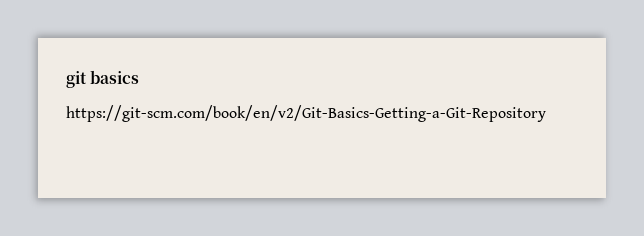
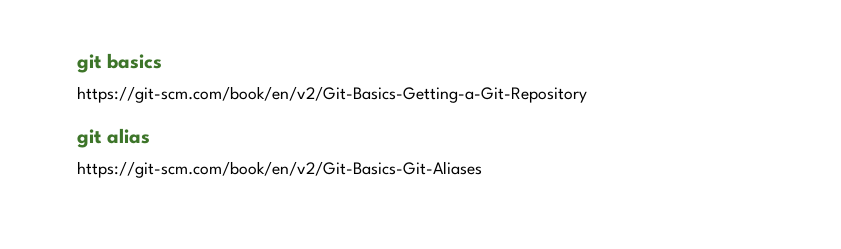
(546, 113) none -> [77,128,150,148] [77,161,482,178] // git alias // https://git-scm.com/book/en/v2/Git-Basics-Git-Aliases

